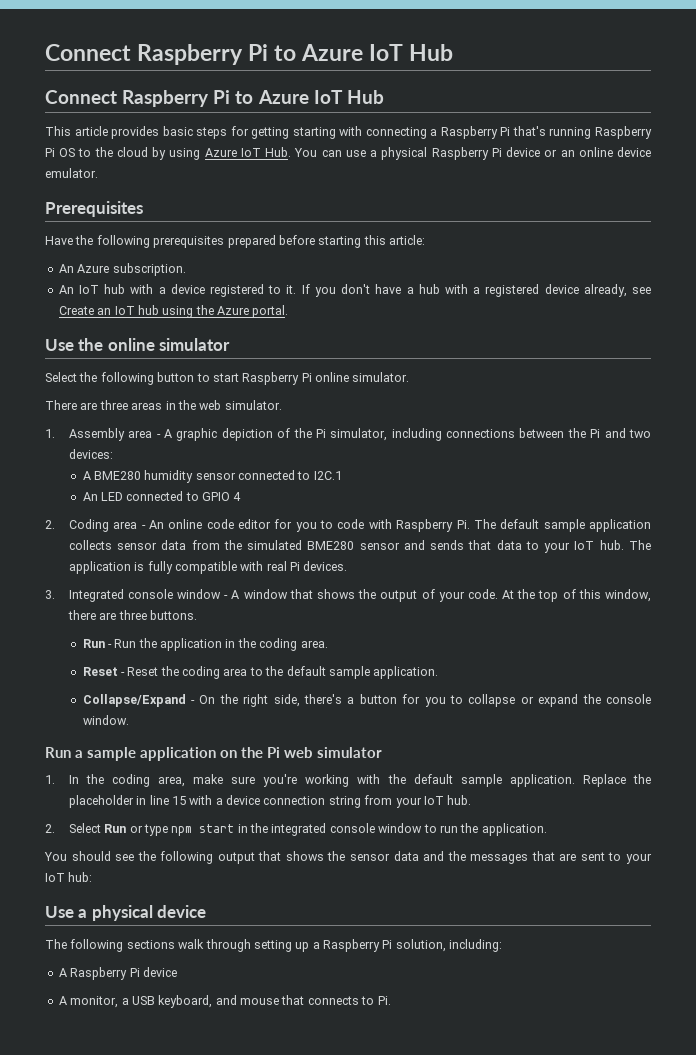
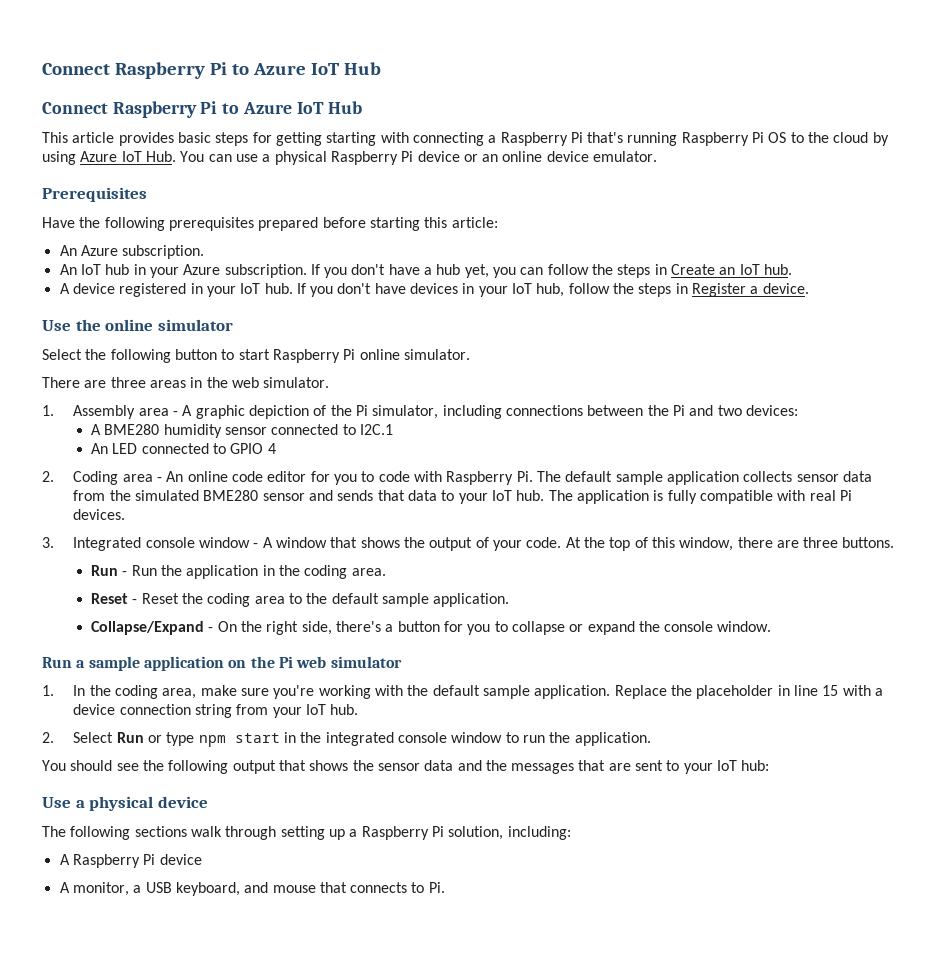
[130,284,297,297] with a device registered to it. -> [133,264,307,278] in your Azure subscription.
[444,284,651,297] [58,305,289,318] with a registered device already, see Create an IoT hub using the Azure portal. -> [464,264,792,278] [59,283,809,297] yet, you can follow the steps in Create an IoT hub. // A device registered in your IoT hub. If you don't have devices in your IoT hub, follow the steps in Register a device.

